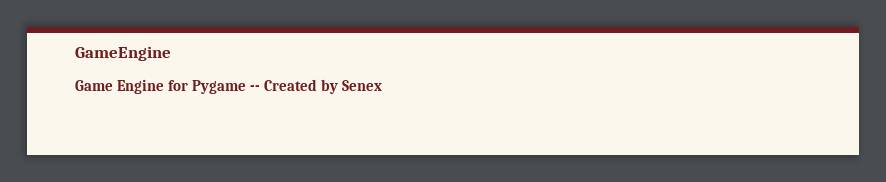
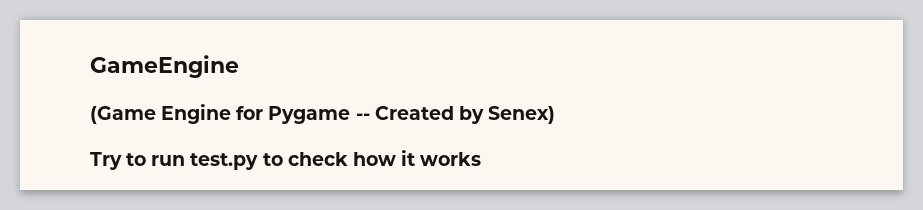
[75,80,113,91] Game -> [90,106,156,124] (Game
[342,80,383,91] Senex -> [487,106,555,124] [90,150,482,170] Senex) // Try to run test.py to check how it works

